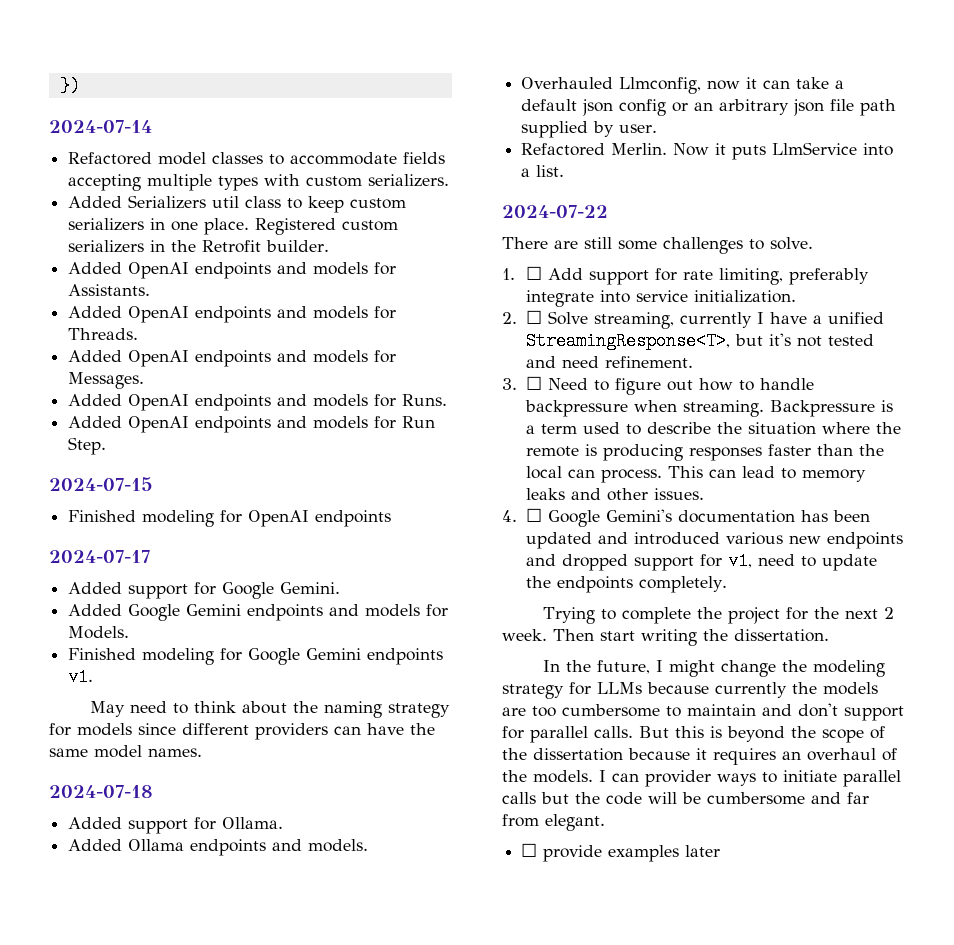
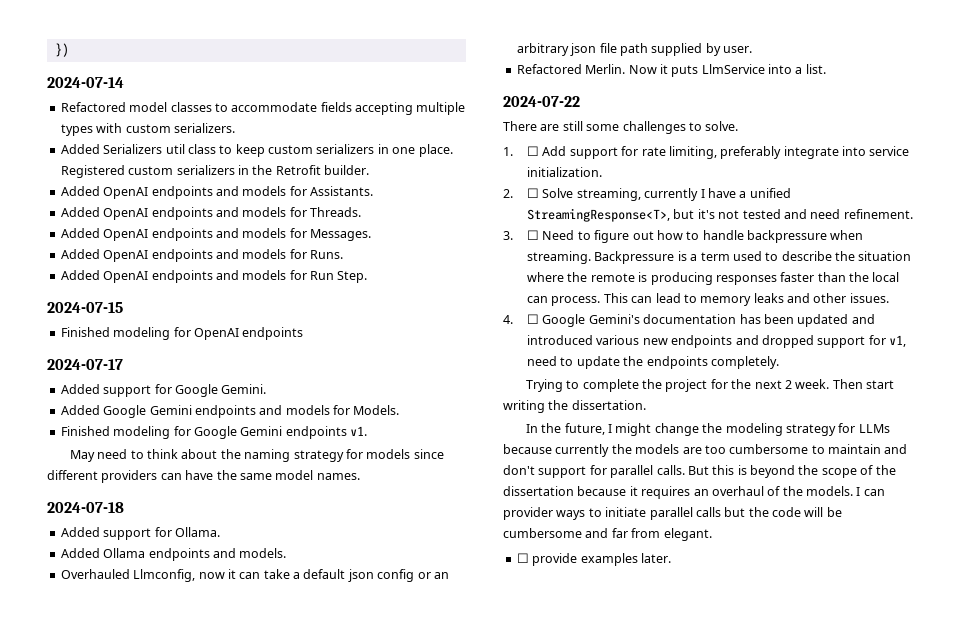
[685,845,721,857] later -> [640,553,671,563] later.

